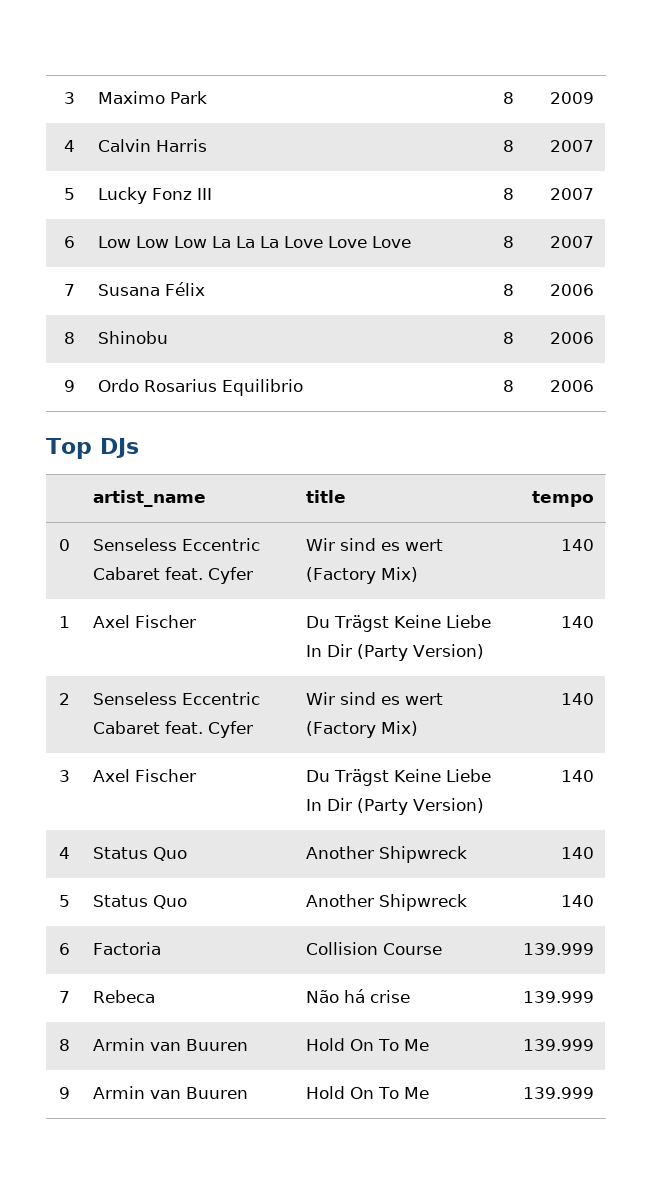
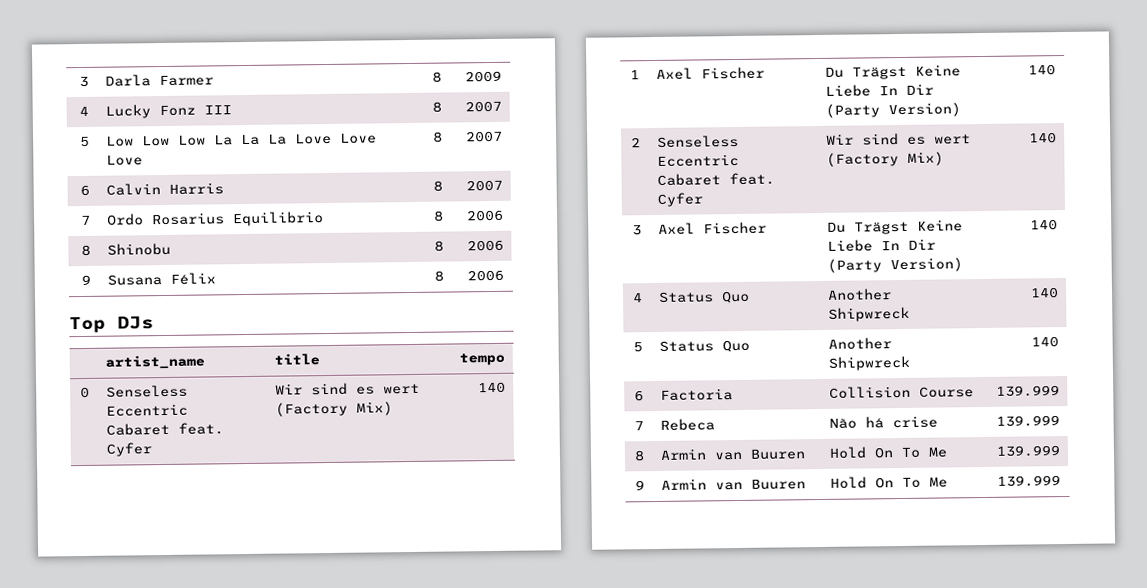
[64,92,76,104] [97,91,207,104] 3 | Maximo Park -> [79,75,90,88] [104,74,214,87] 3 | Darla Farmer
[97,139,207,152] [503,140,515,152] [550,140,595,152] [64,188,76,200] | Calvin Harris | 8 | 2007 // 5 -> (90, 111) none
[64,236,76,248] 6 -> [80,135,91,148] 5
[64,284,76,296] [97,282,205,296] 7 | Susana Félix -> [80,184,91,197] [105,182,224,196] [433,180,444,192] [466,179,504,192] [80,214,92,226] [105,211,324,227] 6 | Calvin Harris | 8 | 2007 // 7 | Ordo Rosarius Equilibrio
[97,379,303,396] Ordo Rosarius Equilibrio -> [106,272,216,286] Susana Félix

